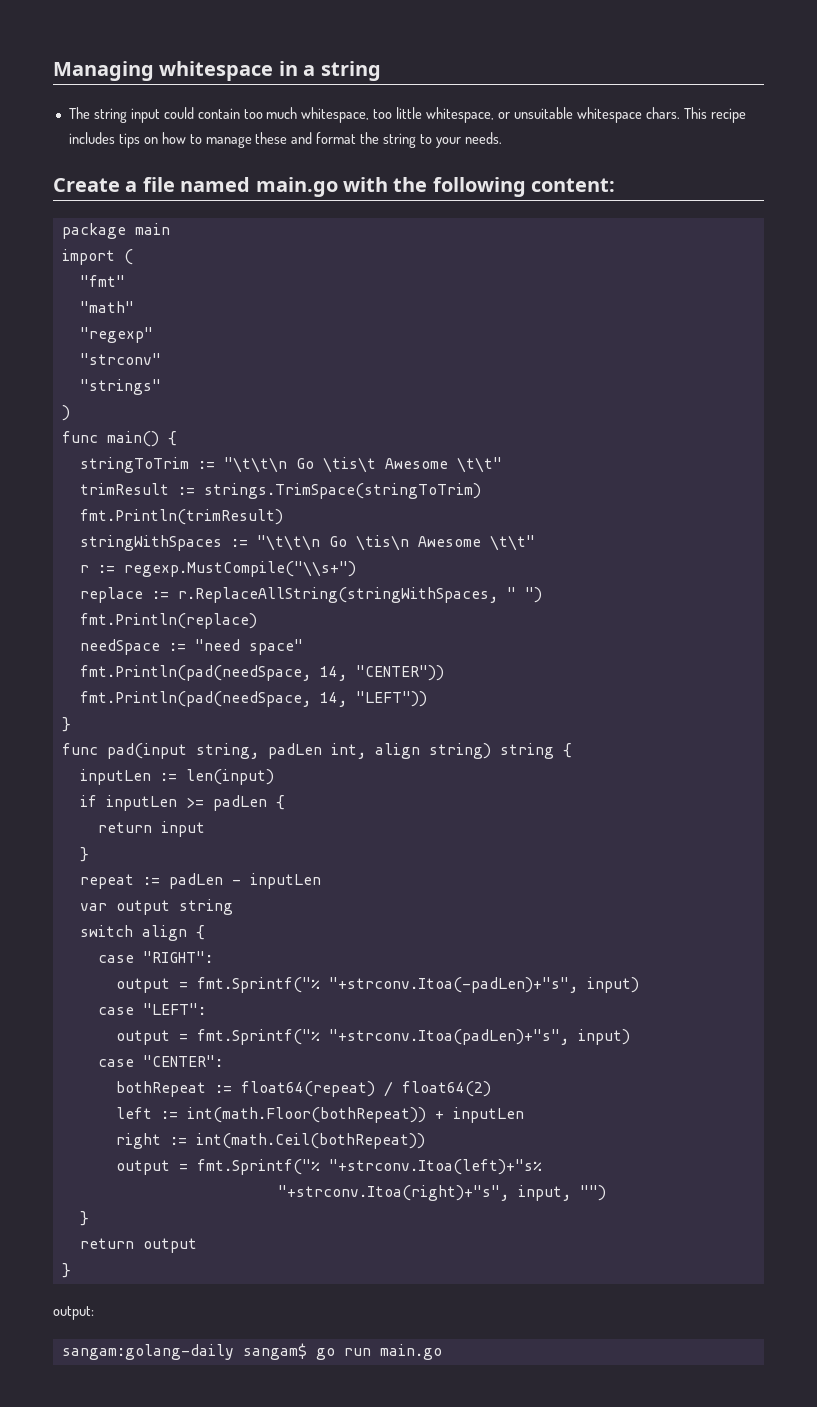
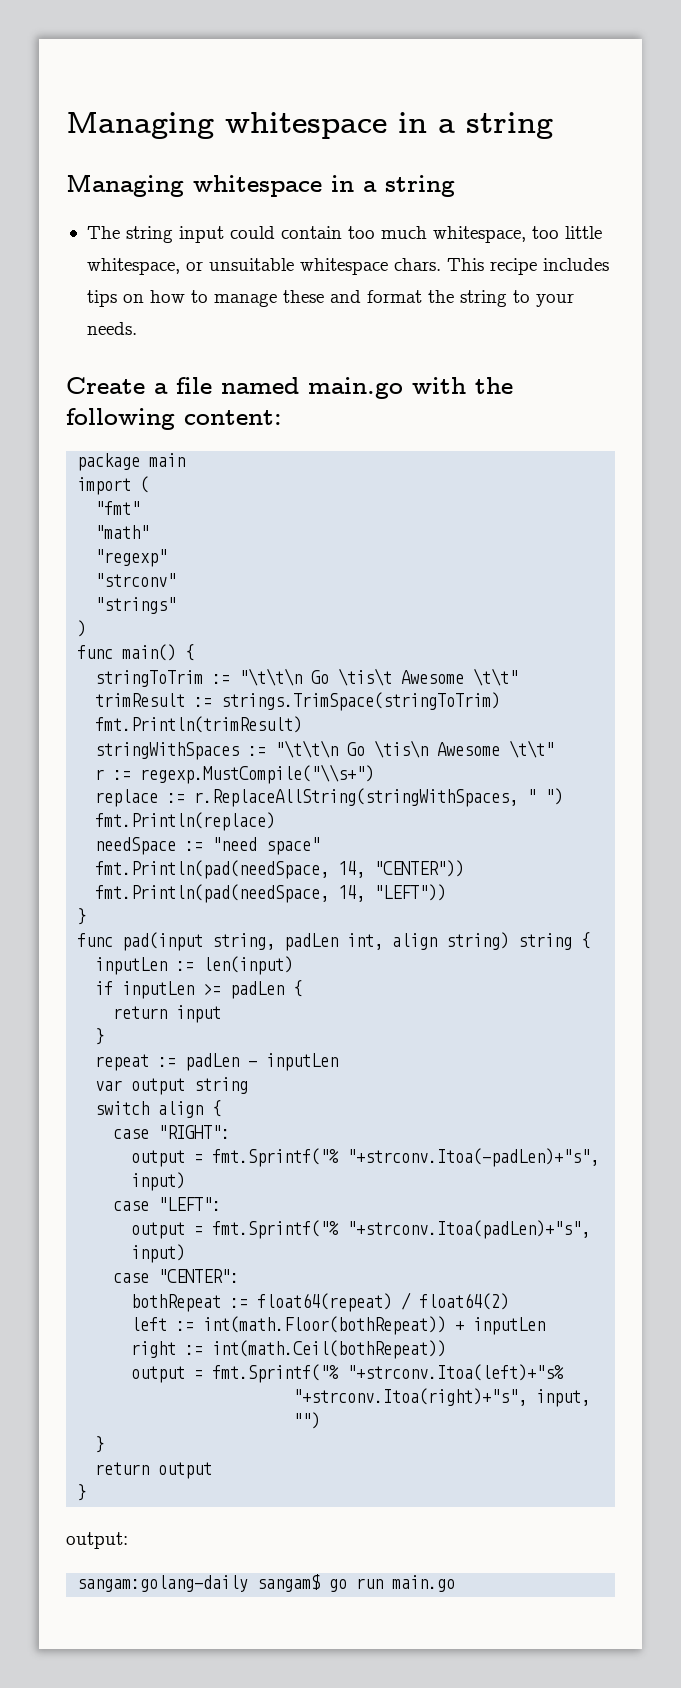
[53,61,381,81] Managing whitespace in a string -> [66,112,553,139] [66,174,455,197] Managing whitespace in a string // Managing whitespace in a string

